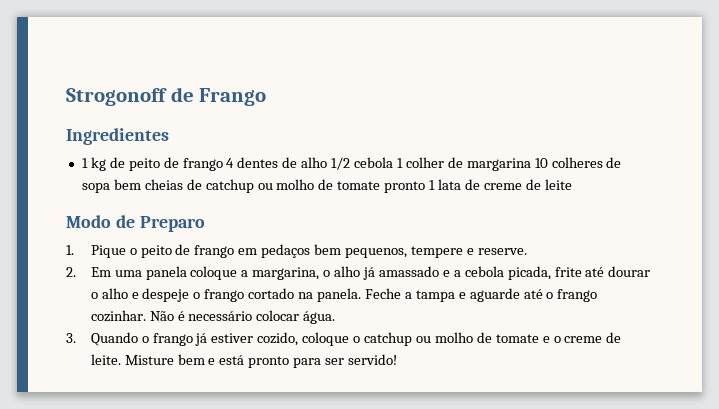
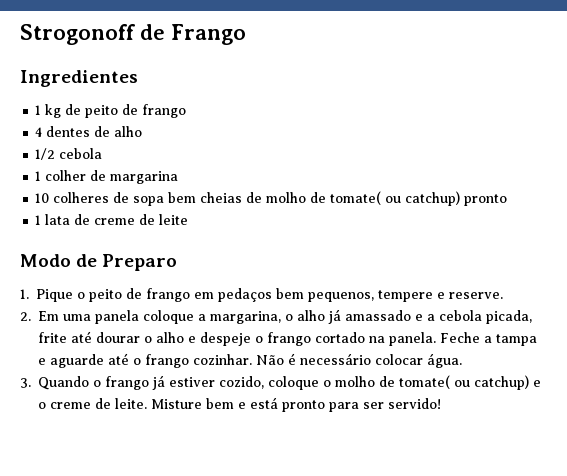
(223, 164) none -> (187, 111) //
(328, 162) none -> (143, 131) //
(394, 162) none -> (103, 153) //
(531, 164) none -> (179, 177) //
[205,179,426,193] catchup ou molho de tomate pronto -> [266,191,508,206] molho de tomate( ou catchup) pronto //
[364,332,539,346] catchup ou molho de tomate -> [335,375,529,390] molho de tomate( ou catchup)

